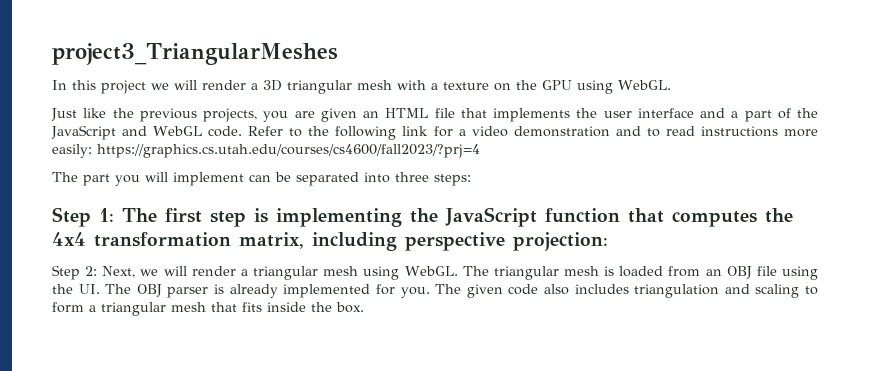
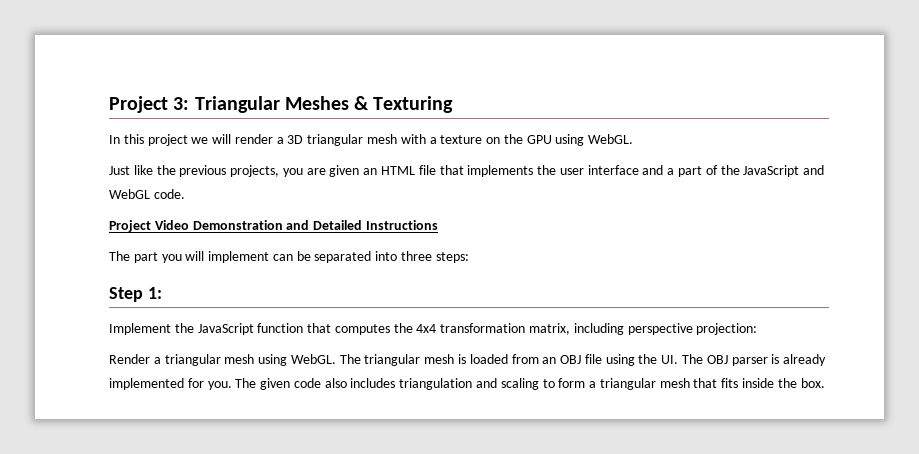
[52,43,338,65] project3_TriangularMeshes -> [109,96,454,113] Project 3: Triangular Meshes & Texturing
[248,126,818,140] [52,144,480,158] Refer to the following link for a video demonstration and to read instructions more easily: https://graphics.cs.utah.edu/courses/cs4600/fall2023/?prj=4 -> [109,220,438,232] // Project Video Demonstration and Detailed Instructions
[122,208,402,227] The first step is implementing -> [109,323,171,335] // Implement
[52,265,236,280] Step 2: Next, we will render -> [109,354,150,364] Render

